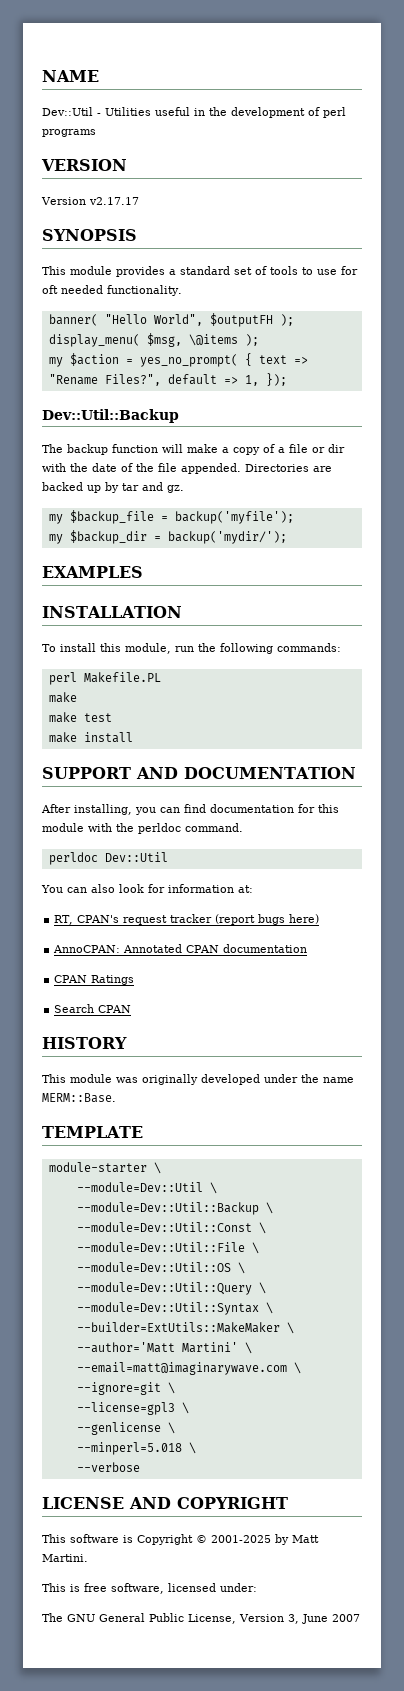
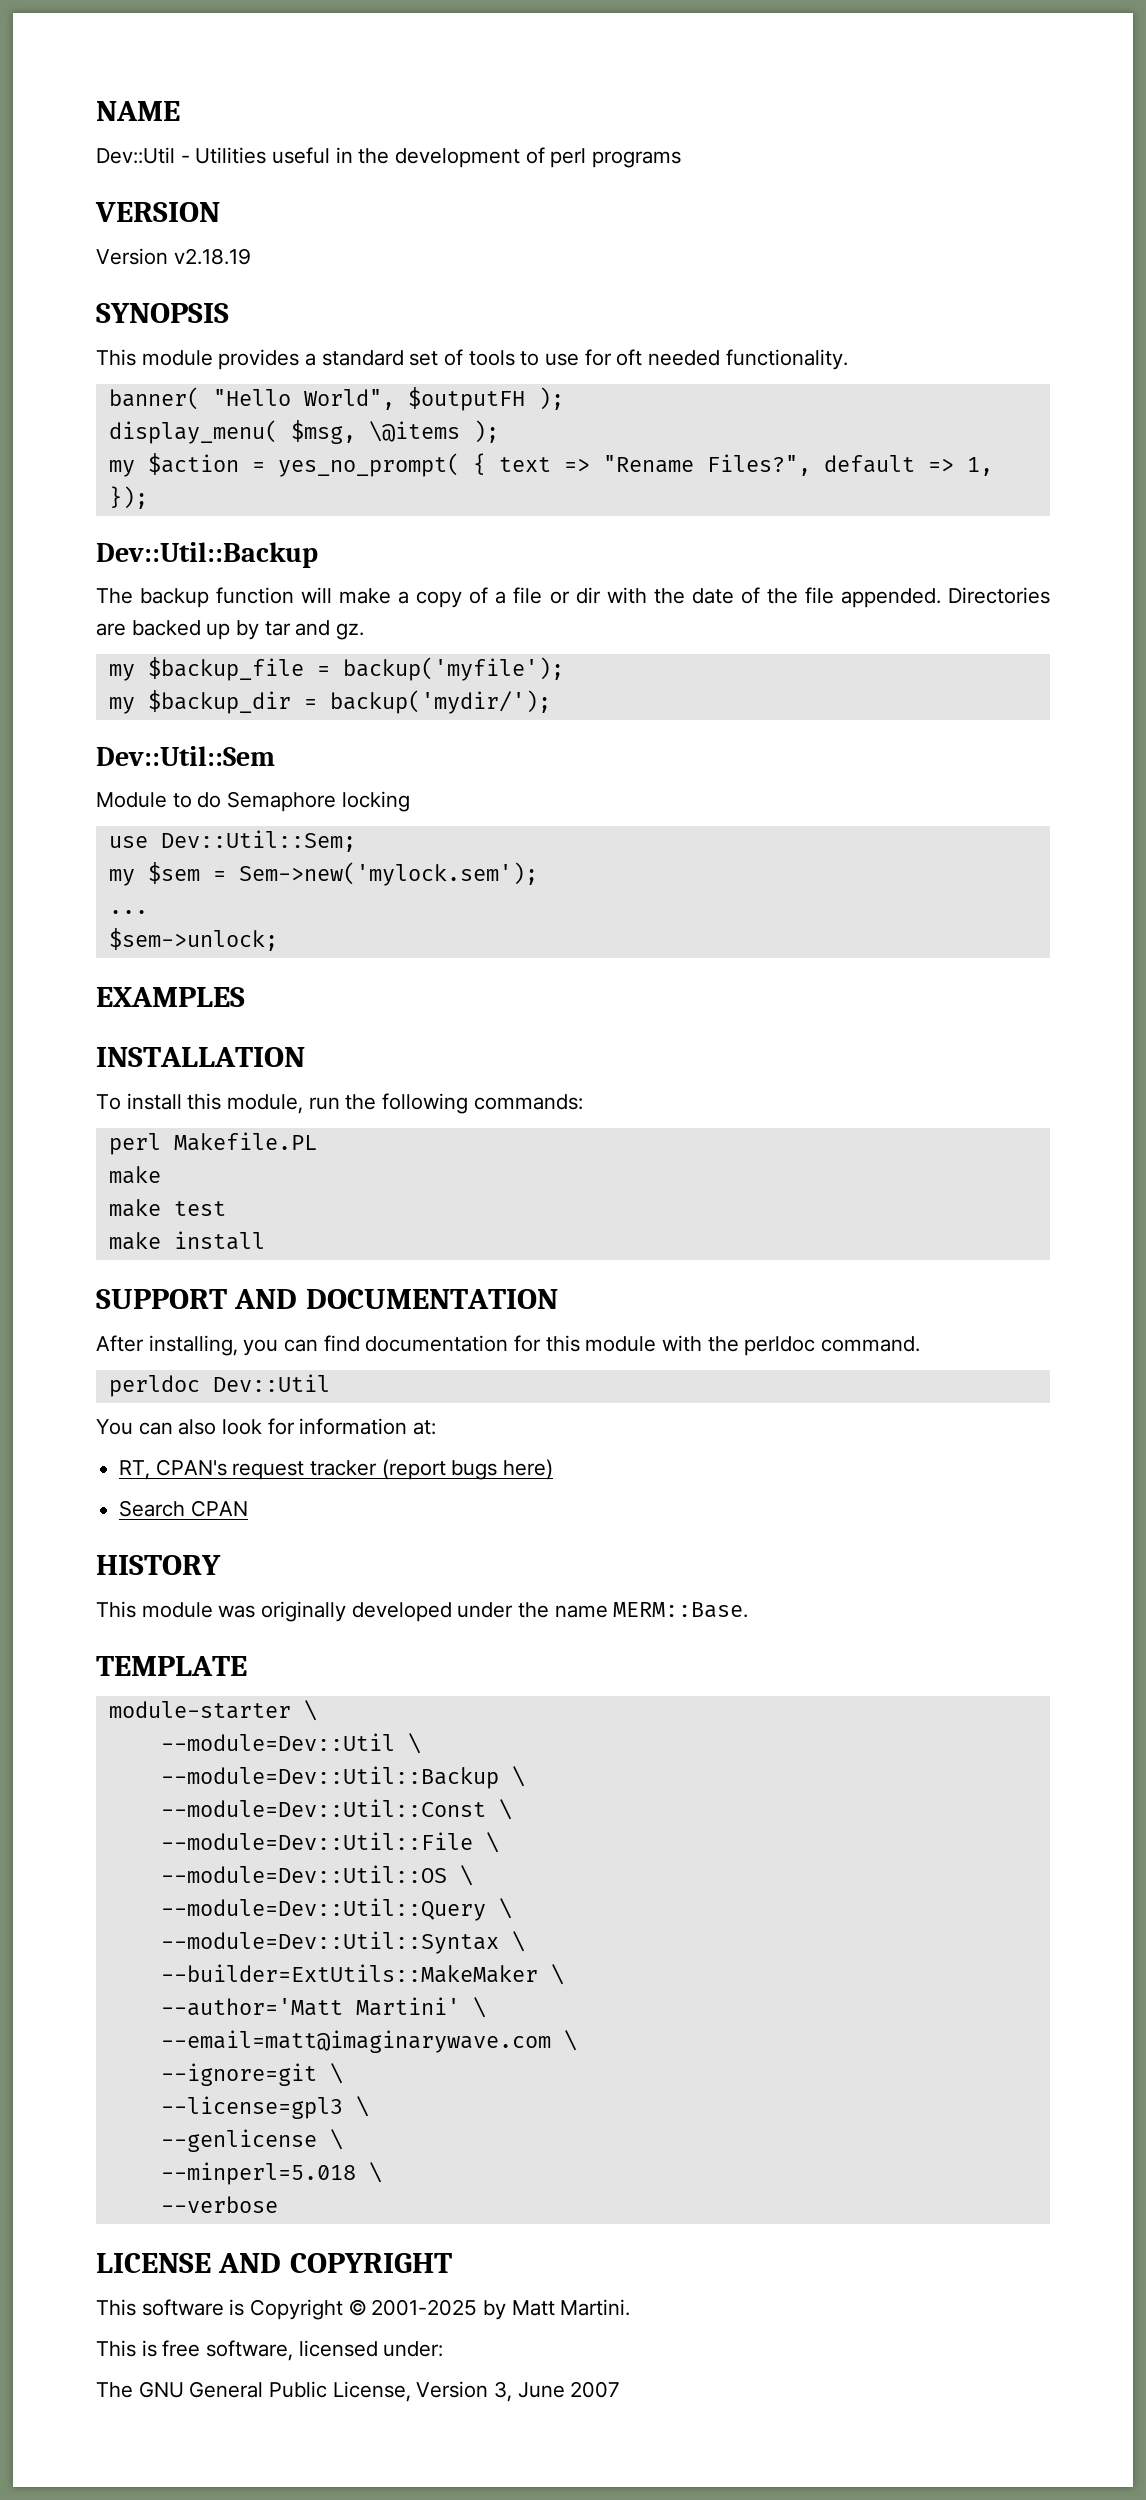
[89,197,139,205] v2.17.17 -> [173,248,251,265] v2.18.19
(287, 537) none -> [96,746,275,766] [96,791,410,812] [108,830,356,852] [108,862,538,886] [108,910,148,914] [108,928,278,951] // Dev::Util::Sem // Module to do Semaphore locking // use Dev::Util::Sem; // my $sem = Sem->new('mylock.sem'); // ... // $sem->unlock;
[53,944,308,953] [54,975,135,985] // AnnoCPAN: Annotated CPAN documentation // CPAN Ratings -> (554, 1469) none

